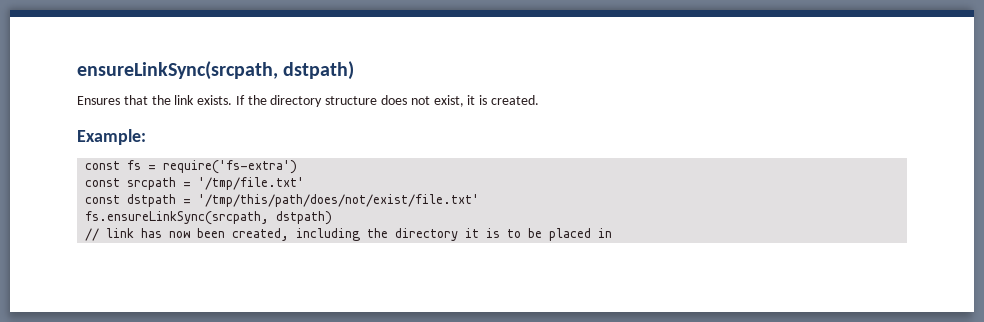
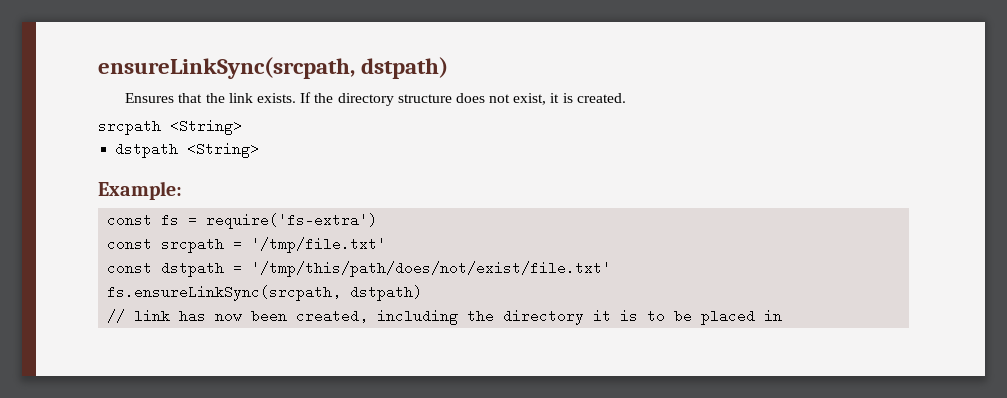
(539, 100) none -> [98,119,242,135] [115,142,260,158] // srcpath <String> // dstpath <String>

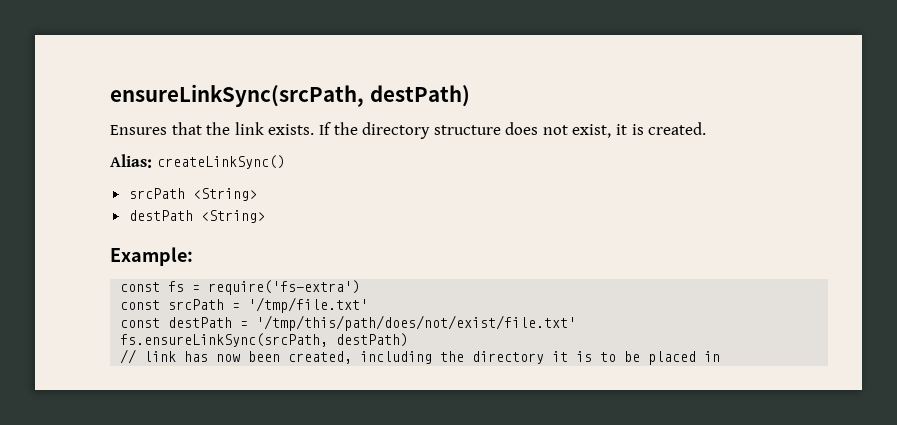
[98,57,449,79] ensureLinkSync(srcpath, dstpath) -> [110,84,470,107] ensureLinkSync(srcPath, destPath)
[98,119,242,135] [115,142,179,158] srcpath <String> // dstpath -> [110,154,285,169] [128,188,257,201] [128,210,193,221] Alias: createLinkSync() // srcPath <String> // destPath
[161,237,225,253] srcpath -> [168,299,225,310] srcPath
[161,261,225,277] dstpath -> [168,317,233,328] destPath
[107,285,423,301] fs.ensureLinkSync(srcpath, dstpath) -> [120,333,409,347] fs.ensureLinkSync(srcPath, destPath)

